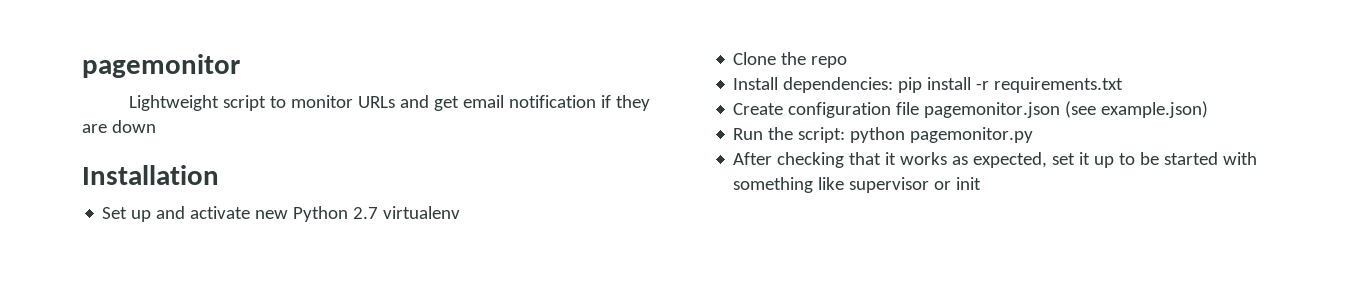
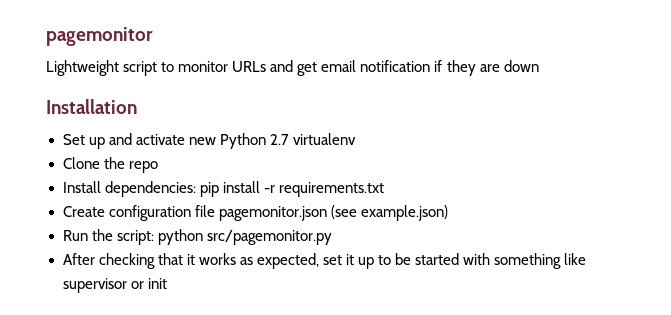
[910,127,1034,143] pagemonitor.py -> [206,230,332,245] src/pagemonitor.py

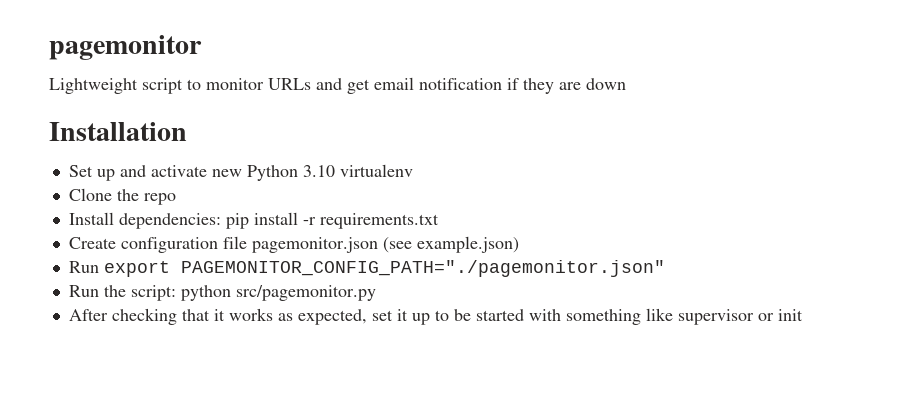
[269,134,289,145] 2.7 -> [302,165,335,177] 3.10
(448, 213) none -> [68,260,665,277] // Run export PAGEMONITOR_CONFIG_PATH="./pagemonitor.json"

